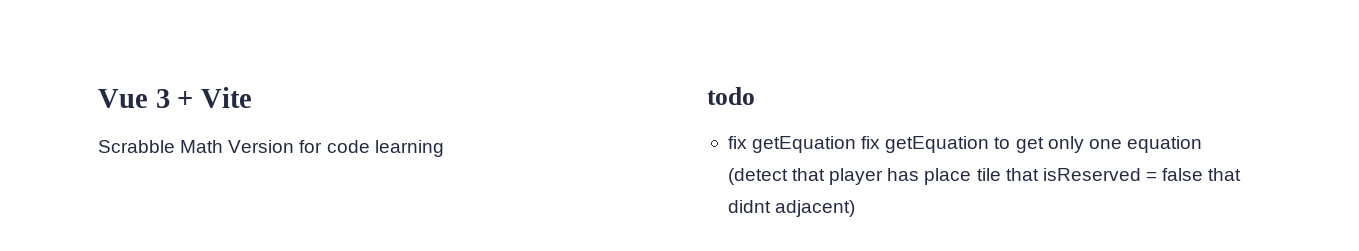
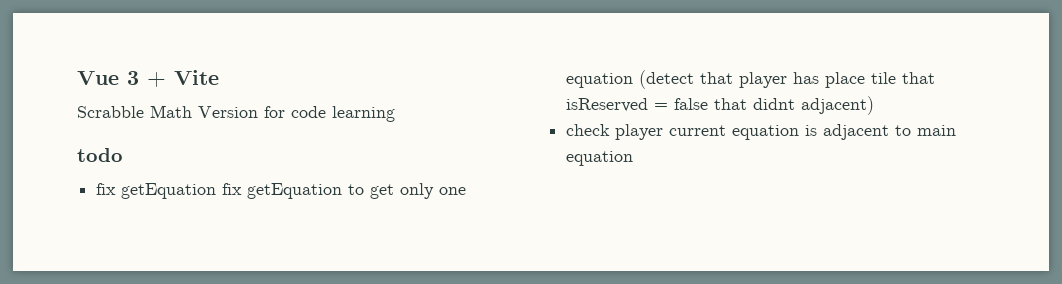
(856, 208) none -> [566,124,957,140] [566,151,634,166] // check player current equation is adjacent to main equation

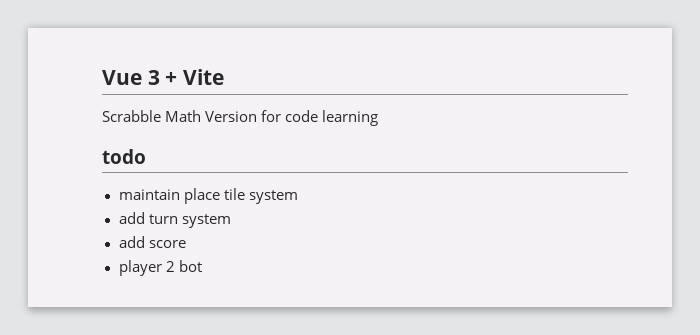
[96,183,467,199] [566,70,936,89] [566,96,875,115] [566,124,957,140] [566,151,634,166] fix getEquation fix getEquation to get only one equation (detect that player has place tile that isReserved = false that didnt adjacent) // check player current equation is adjacent to main equation -> [118,188,298,204] [118,212,231,228] [118,236,186,248] [118,260,202,276] maintain place tile system // add turn system // add score // player 2 bot

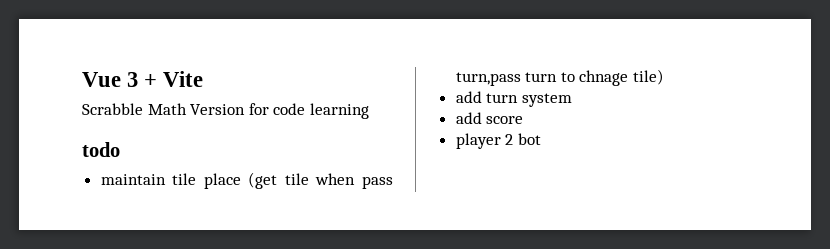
[183,188,298,204] place tile system -> [172,172,394,189] [455,69,665,86] tile place (get tile when pass turn,pass turn to chnage tile)

